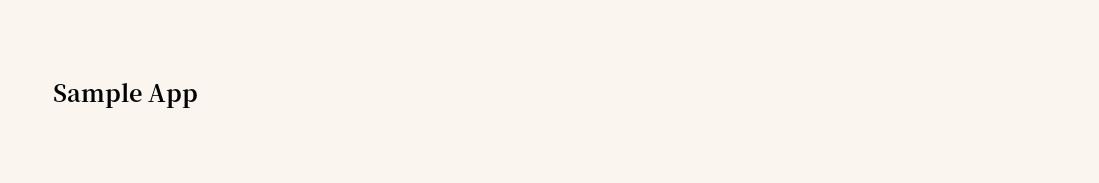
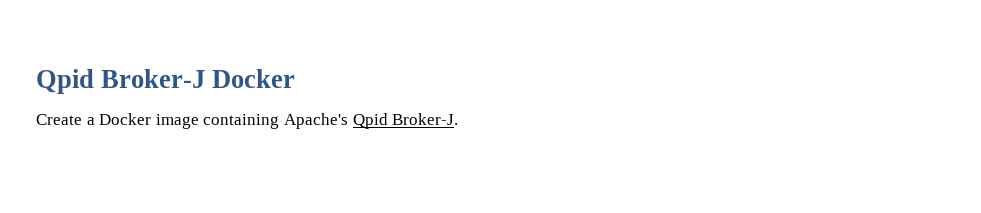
[53,83,199,108] Sample App -> [36,69,296,94] [36,113,459,129] Qpid Broker-J Docker // Create a Docker image containing Apache's Qpid Broker-J.

